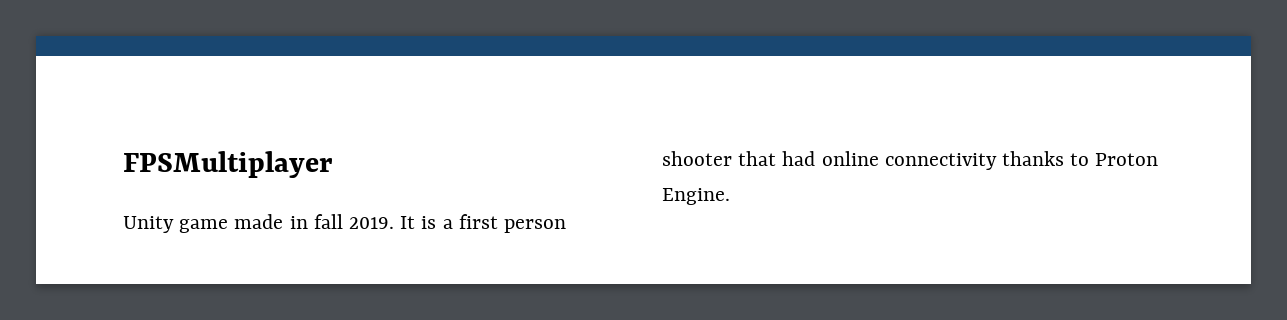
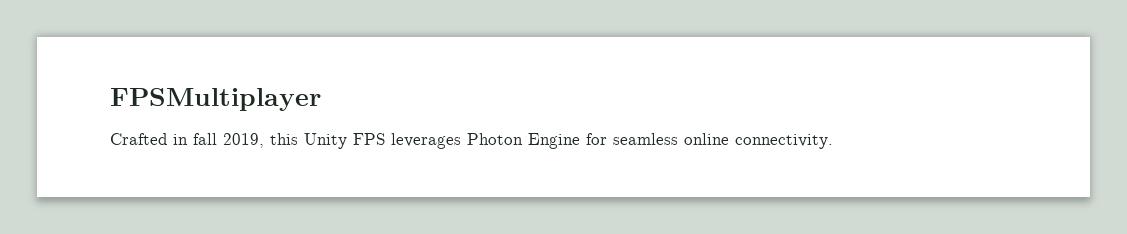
[123,214,567,233] [662,151,1159,170] [662,188,730,205] Unity game made in fall 2019. It is a first person shooter that had online connectivity thanks to Proton Engine. -> [110,133,833,149] Crafted in fall 2019, this Unity FPS leverages Photon Engine for seamless online connectivity.

